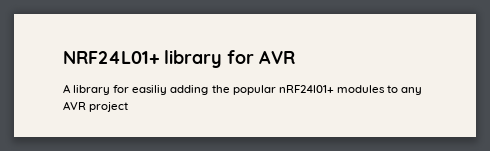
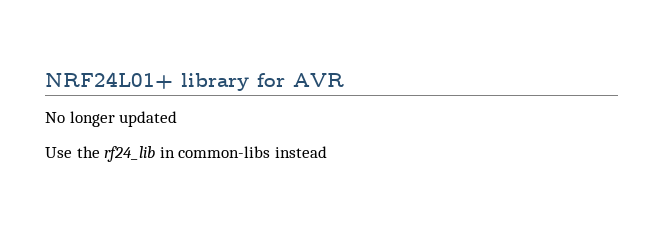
[63,84,423,95] [63,101,129,112] A library for easiliy adding the popular nRF24l01+ modules to any AVR project -> [45,111,178,127] [45,146,327,162] No longer updated // Use the rf24_lib in common-libs instead

